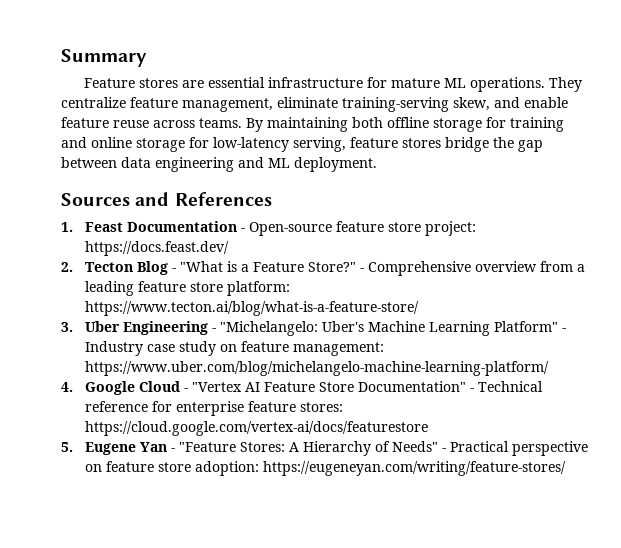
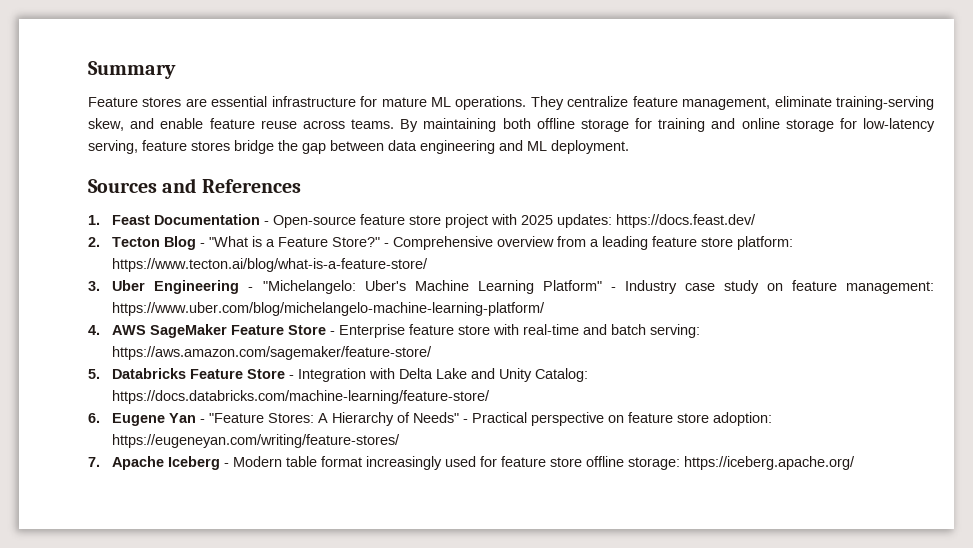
[424,221,476,236] project: -> [445,214,613,228] project with 2025 updates:
[84,381,543,395] [84,401,343,416] [84,421,428,436] [61,442,73,452] Google Cloud - "Vertex AI Feature Store Documentation" - Technical reference for enterprise feature stores: https://cloud.google.com/vertex-ai/docs/featurestore // 5. -> [112,324,701,338] [112,346,433,360] [88,368,589,382] [112,390,491,404] [88,413,100,423] AWS SageMaker Feature Store - Enterprise feature store with real-time and batch serving: https://aws.amazon.com/sagemaker/feature-store/ // 5. Databricks Feature Store - Integration with Delta Lake and Unity Catalog: https://docs.databricks.com/machine-learning/feature-store/ // 6.
(566, 468) none -> [88,456,856,470] // 7. Apache Iceberg - Modern table format increasingly used for feature store offline storage: https://iceberg.apache.org/

